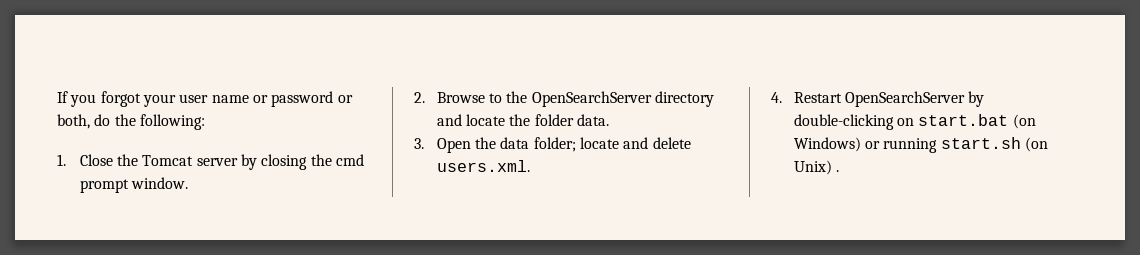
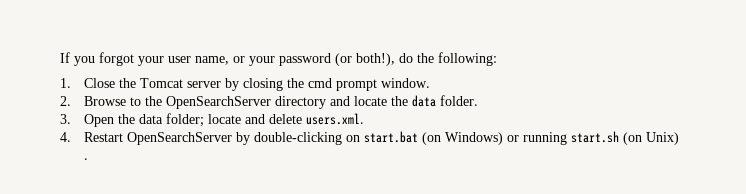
[211,91,353,107] [57,114,90,129] name or password or both, -> [195,53,395,66] name, or your password (or both!),
[534,114,610,126] folder data. -> [411,95,478,107] data folder.

